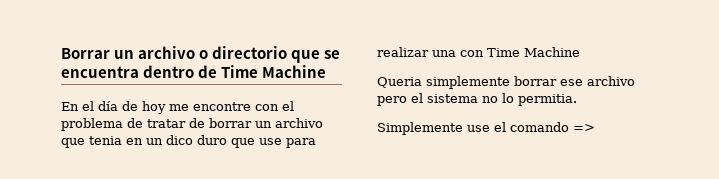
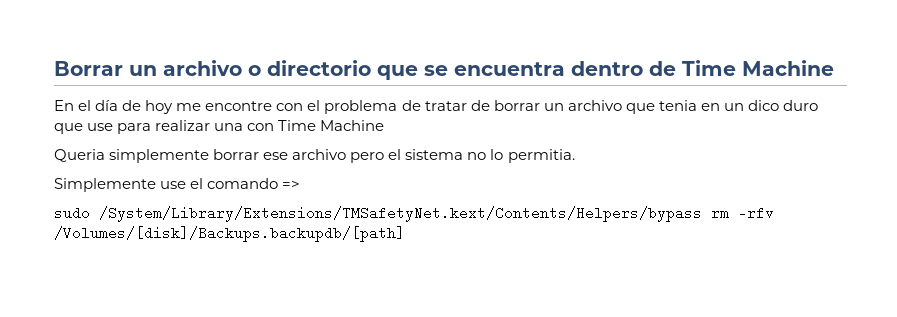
(595, 128) none -> [54,206,774,222] [54,226,405,242] // sudo /System/Library/Extensions/TMSafetyNet.kext/Contents/Helpers/bypass rm -rfv /Volumes/[disk]/Backups.backupdb/[path]

